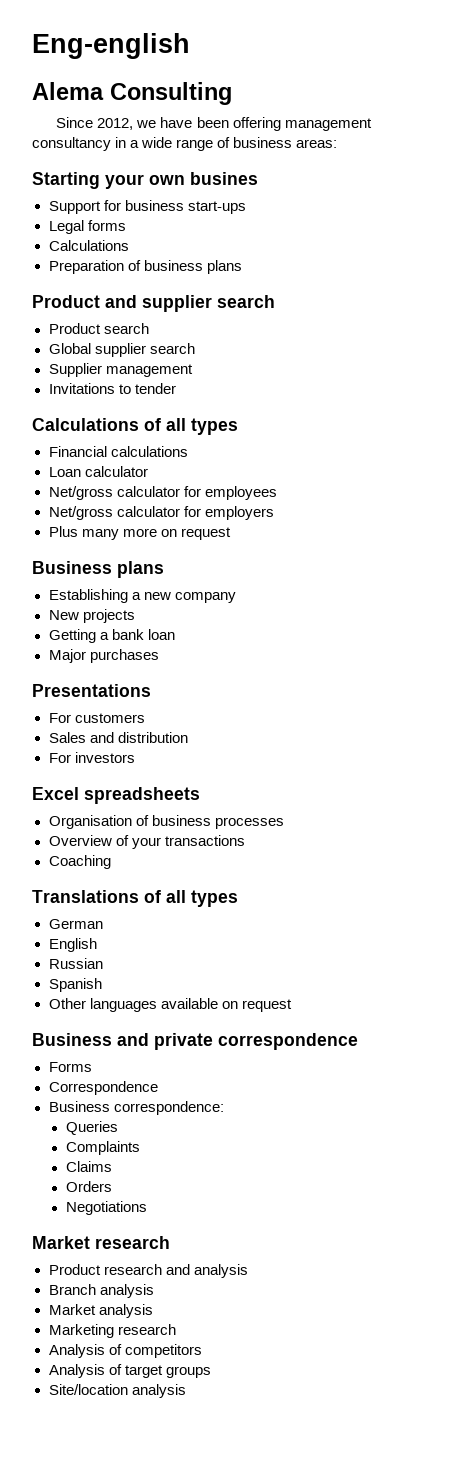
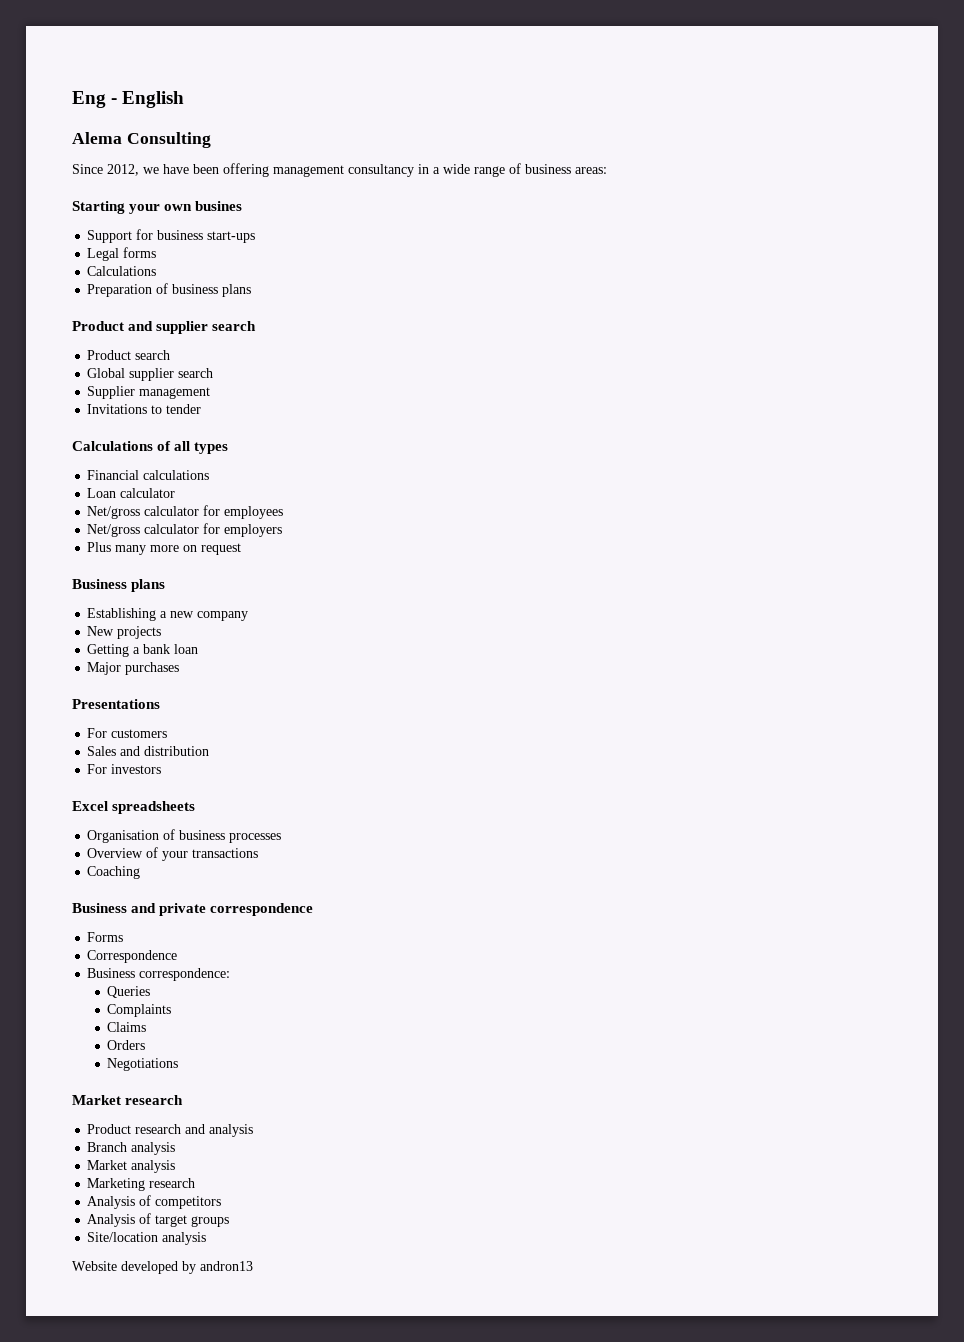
[32,33,190,59] Eng-english -> [72,91,185,108] Eng - English
[32,890,238,907] [48,919,103,929] [48,938,97,952] [48,958,103,969] [48,978,102,992] [48,998,292,1012] // Translations of all types // German // English // Russian // Spanish // Other languages available on request -> (141, 872) none
(186, 1391) none -> [72,1261,253,1274] // Website developed by andron13

